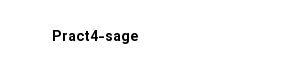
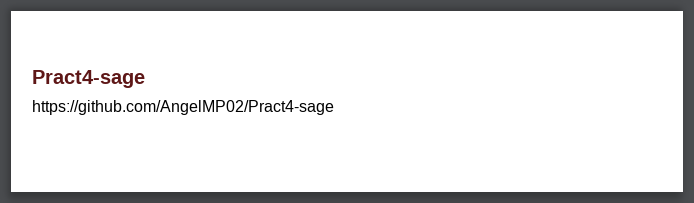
(138, 37) none -> [32,100,334,115] // https://github.com/AngelMP02/Pract4-sage

